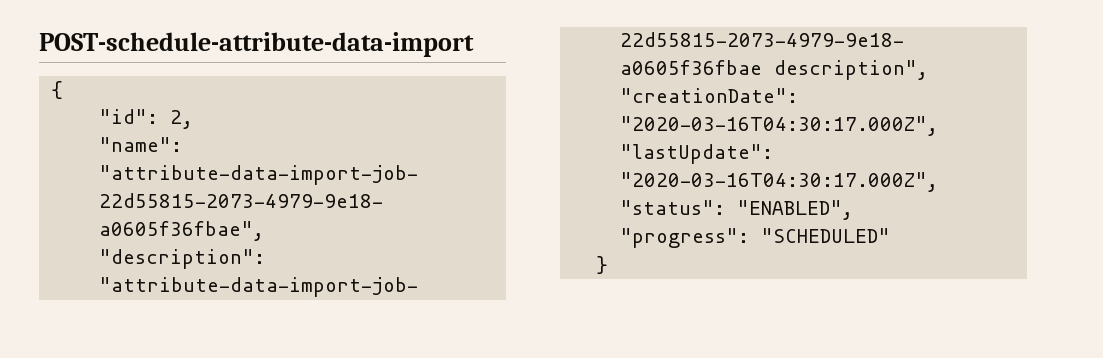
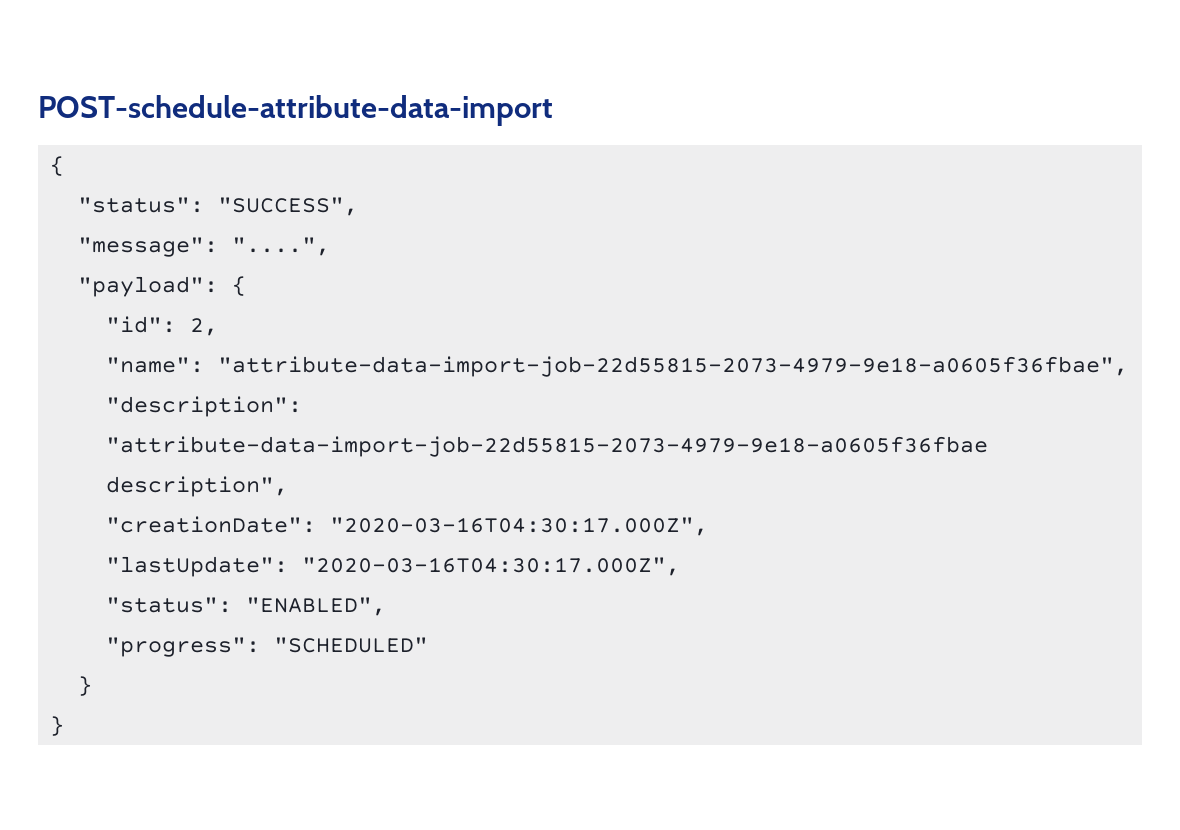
(64, 90) none -> [78,197,358,216] [78,237,330,257] [78,276,246,297] // "status": "SUCCESS", // "message": "....", // "payload": {
(609, 265) none -> [50,716,64,736] // }

